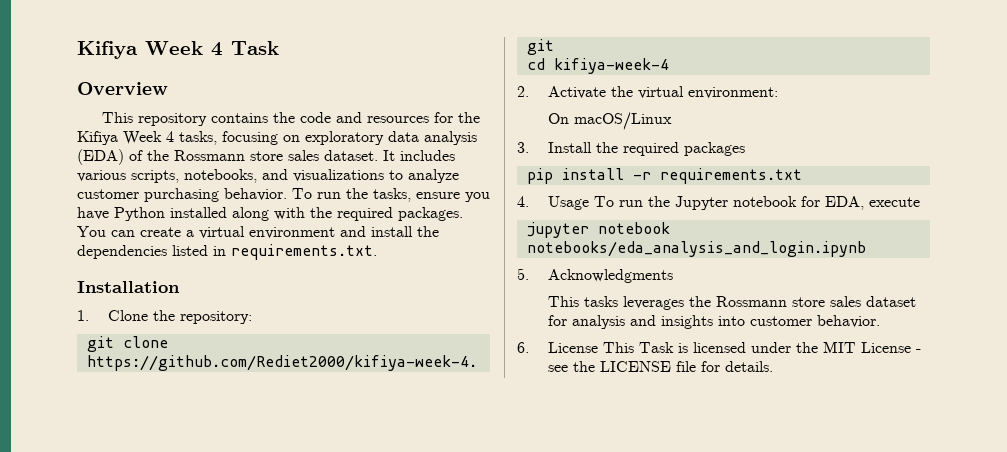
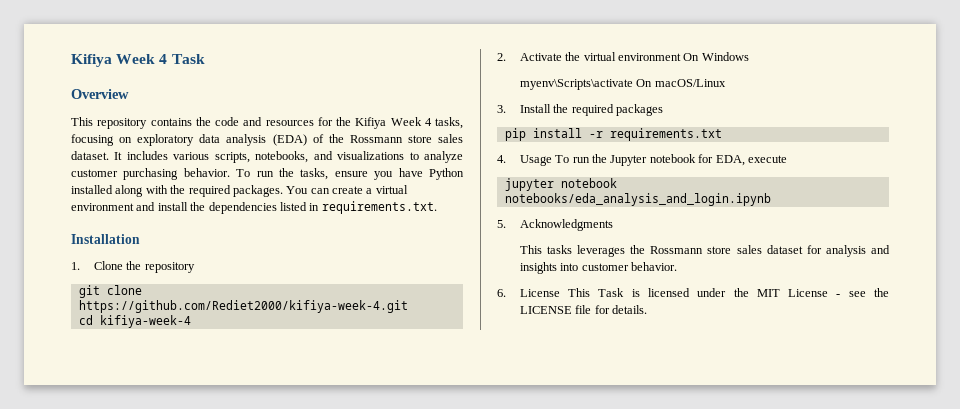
[180,311,253,324] repository: -> [144,262,195,273] repository
[688,87,779,99] environment: // -> [618,52,749,61] [519,79,633,90] environment On Windows // myenv\Scripts\activate

